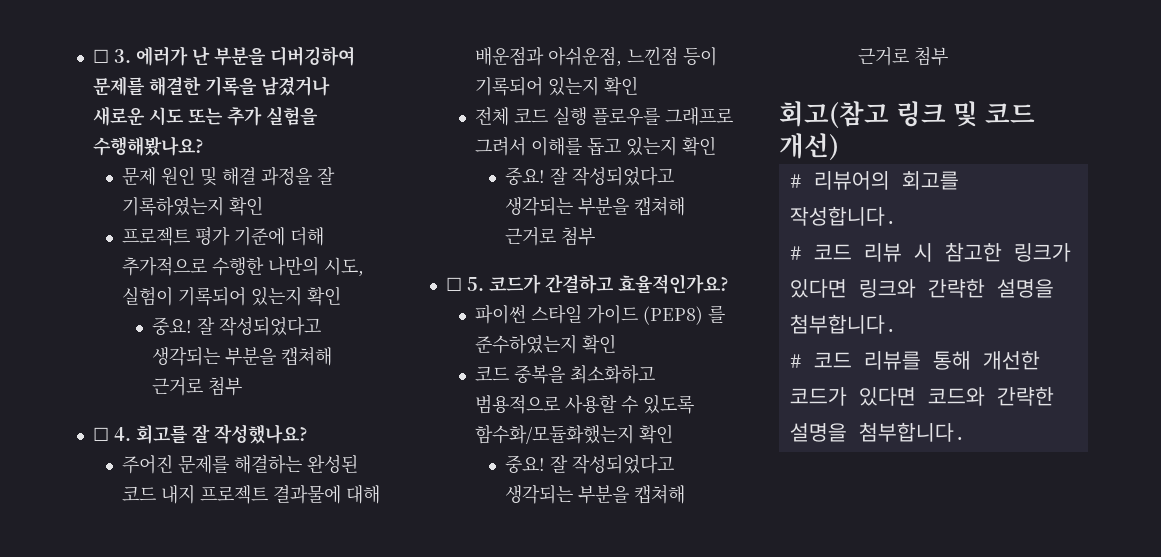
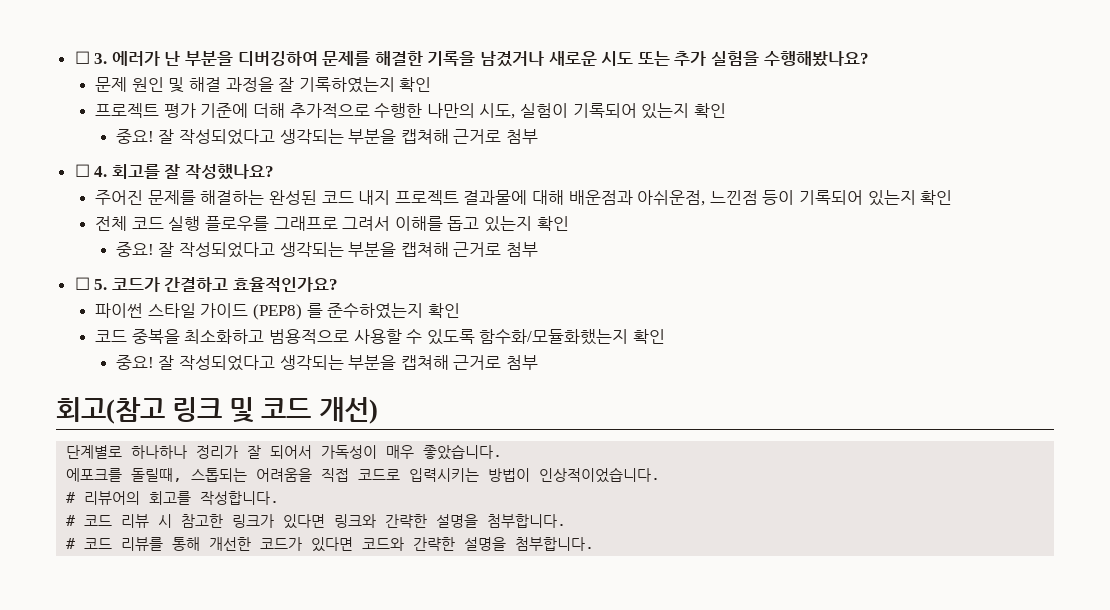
(839, 147) none -> [66,444,503,460] [66,467,661,483] // 단계별로 하나하나 정리가 잘 되어서 가독성이 매우 좋았습니다. // 에포크를 돌릴때, 스톱되는 어려움을 직접 코드로 입력시키는 방법이 인상적이었습니다.

